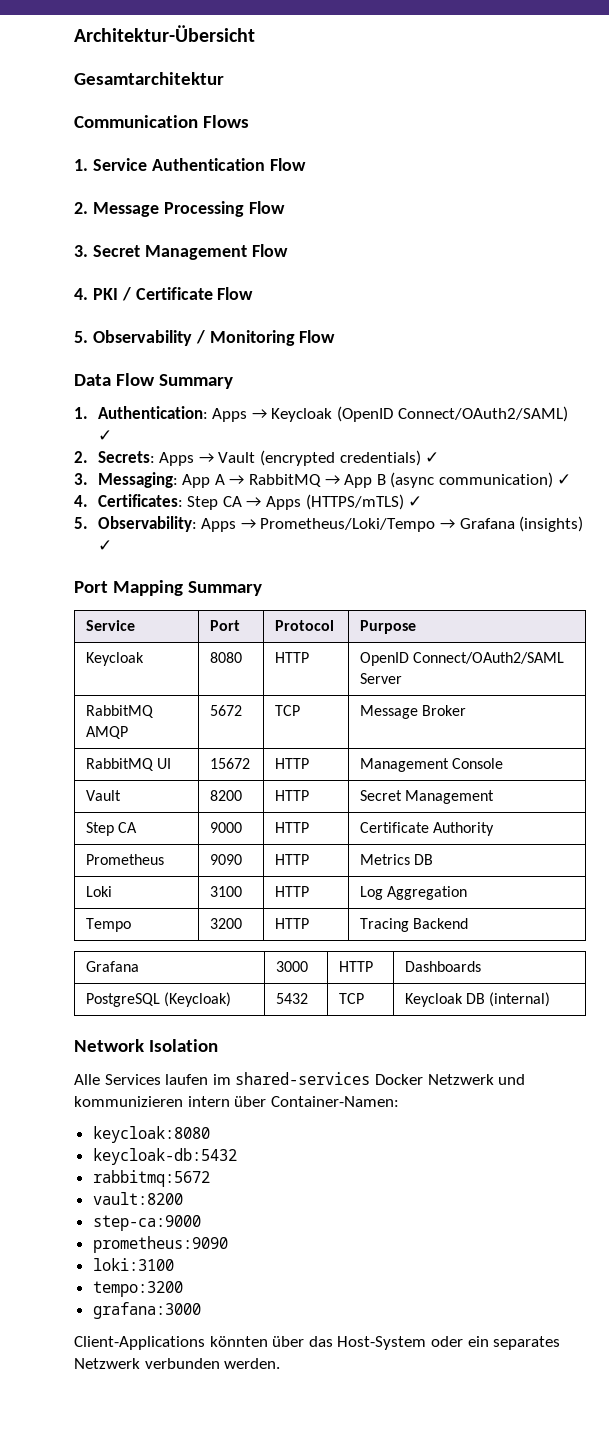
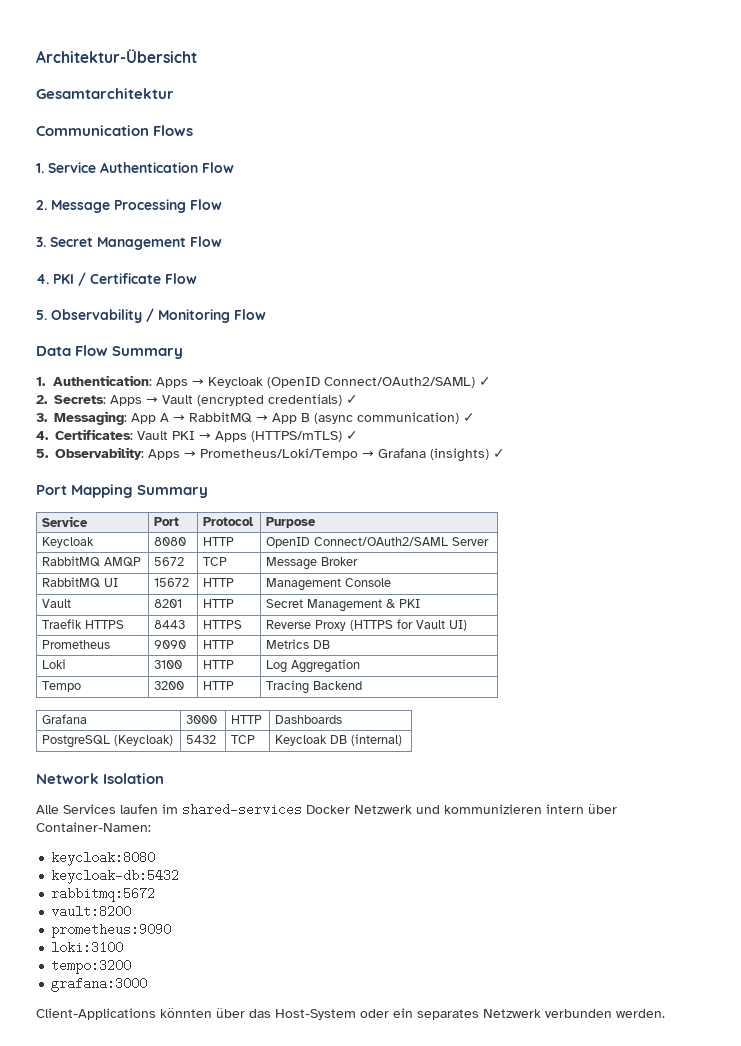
[187,496,242,510] Step CA -> [137,431,195,440] Vault PKI
[210,790,243,801] 8200 -> [154,599,183,608] 8201
[86,822,138,836] [210,822,243,833] [275,822,310,833] [360,822,495,836] // Step CA | 9000 | HTTP | Certificate Authority -> [386,599,421,608] [42,619,125,629] [154,620,186,629] [203,620,243,629] [266,619,468,631] & PKI // Traefik HTTPS | 8443 | HTTPS | Reverse Proxy (HTTPS for Vault UI)
[92,1215,201,1231] // step-ca:9000 -> (132, 911) none

